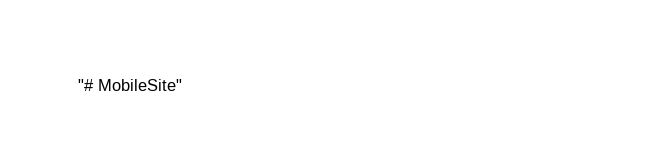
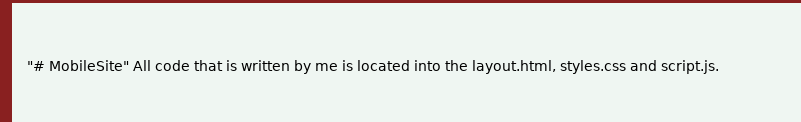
(182, 85) none -> [133,60,719,74] All code that is written by me is located into the layout.html, styles.css and script.js.

